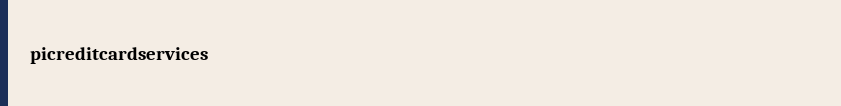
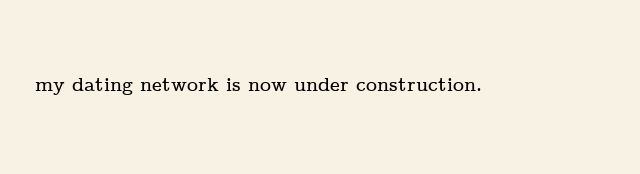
[30,47,208,64] picreditcardservices -> [35,78,482,95] my dating network is now under construction.

